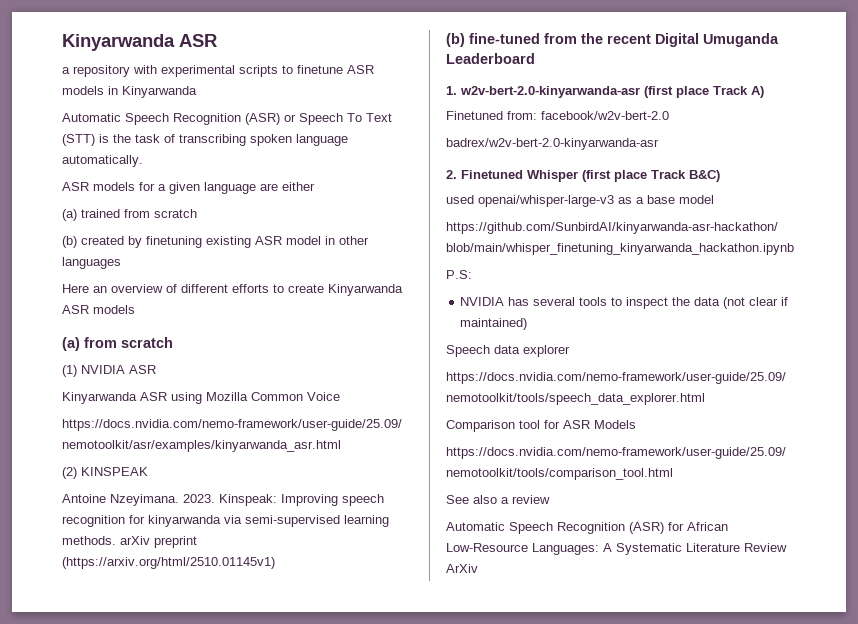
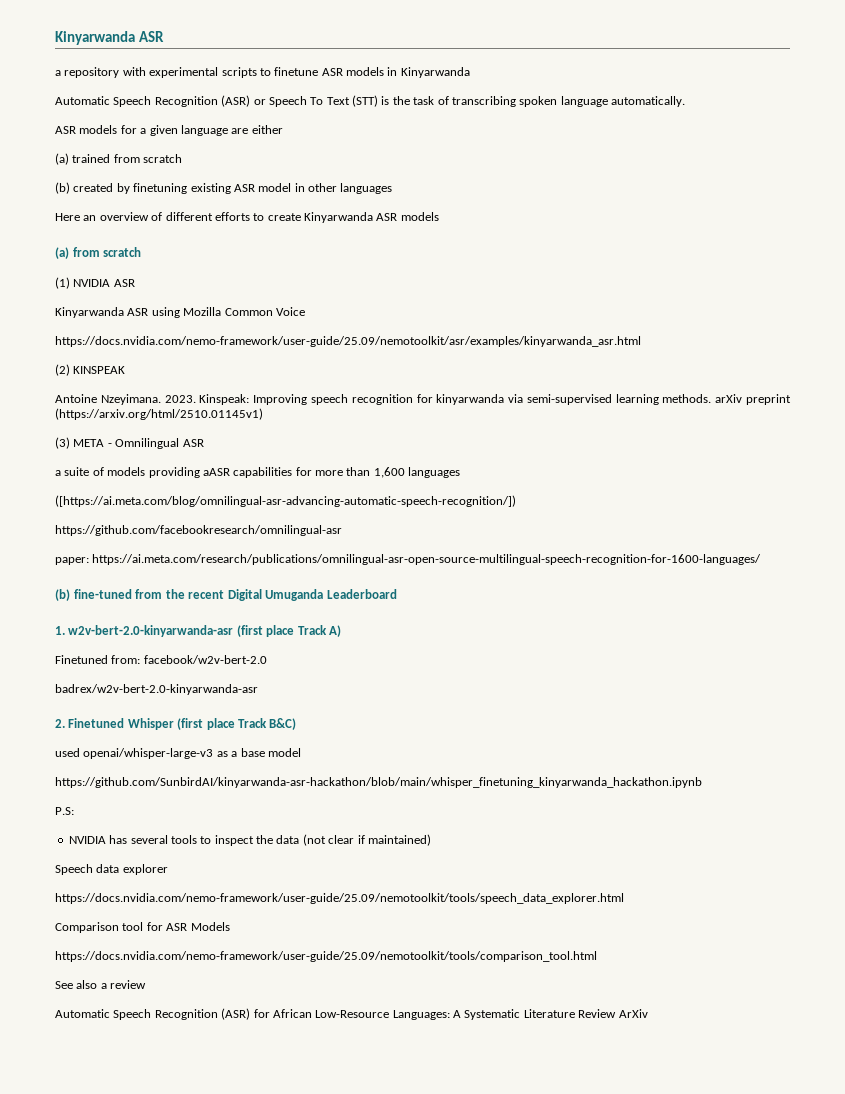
(275, 563) none -> [55,437,204,449] [55,467,461,478] [55,495,516,507] [55,525,342,536] [55,554,762,565] // (3) META - Omnilingual ASR // a suite of models providing aASR capabilities for more than 1,600 languages // ([https://ai.meta.com/blog/omnilingual-asr-advancing-automatic-speech-recognition/]) // https://github.com/facebookresearch/omnilingual-asr // paper: https://ai.meta.com/research/publications/omnilingual-asr-open-source-multilingual-speech-recognition-for-1600-languages/

